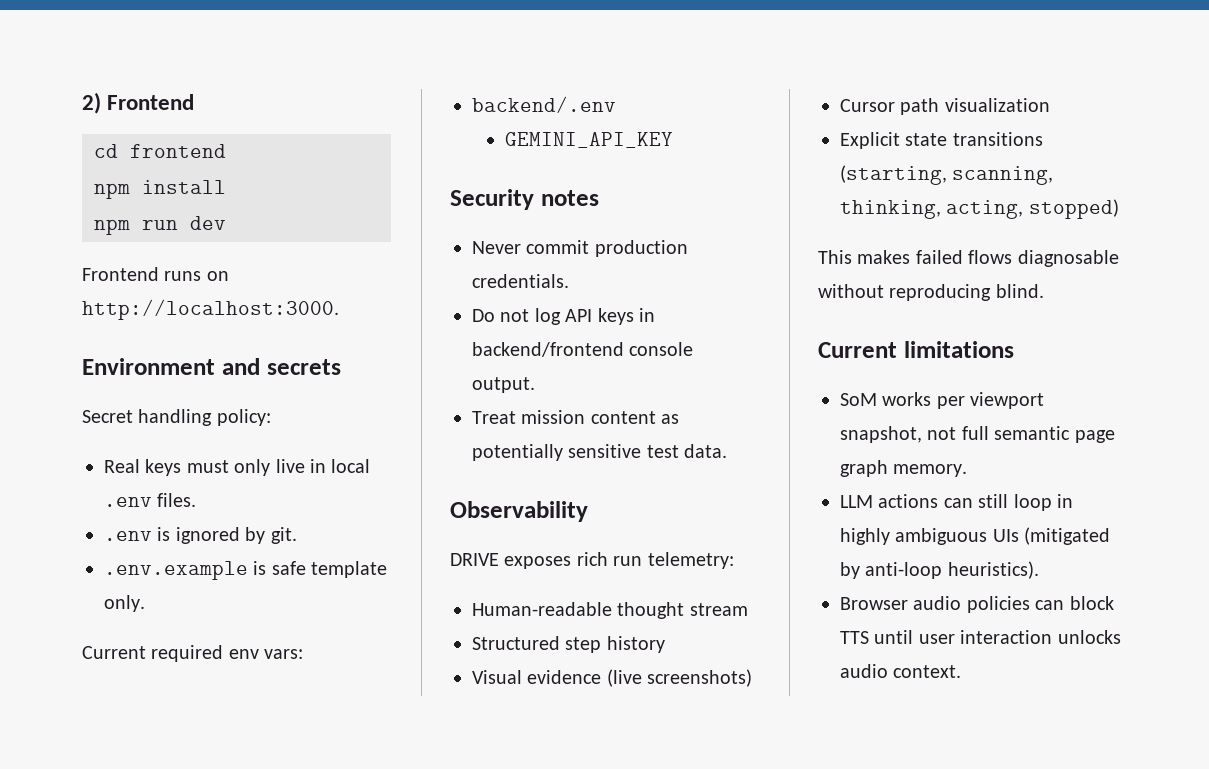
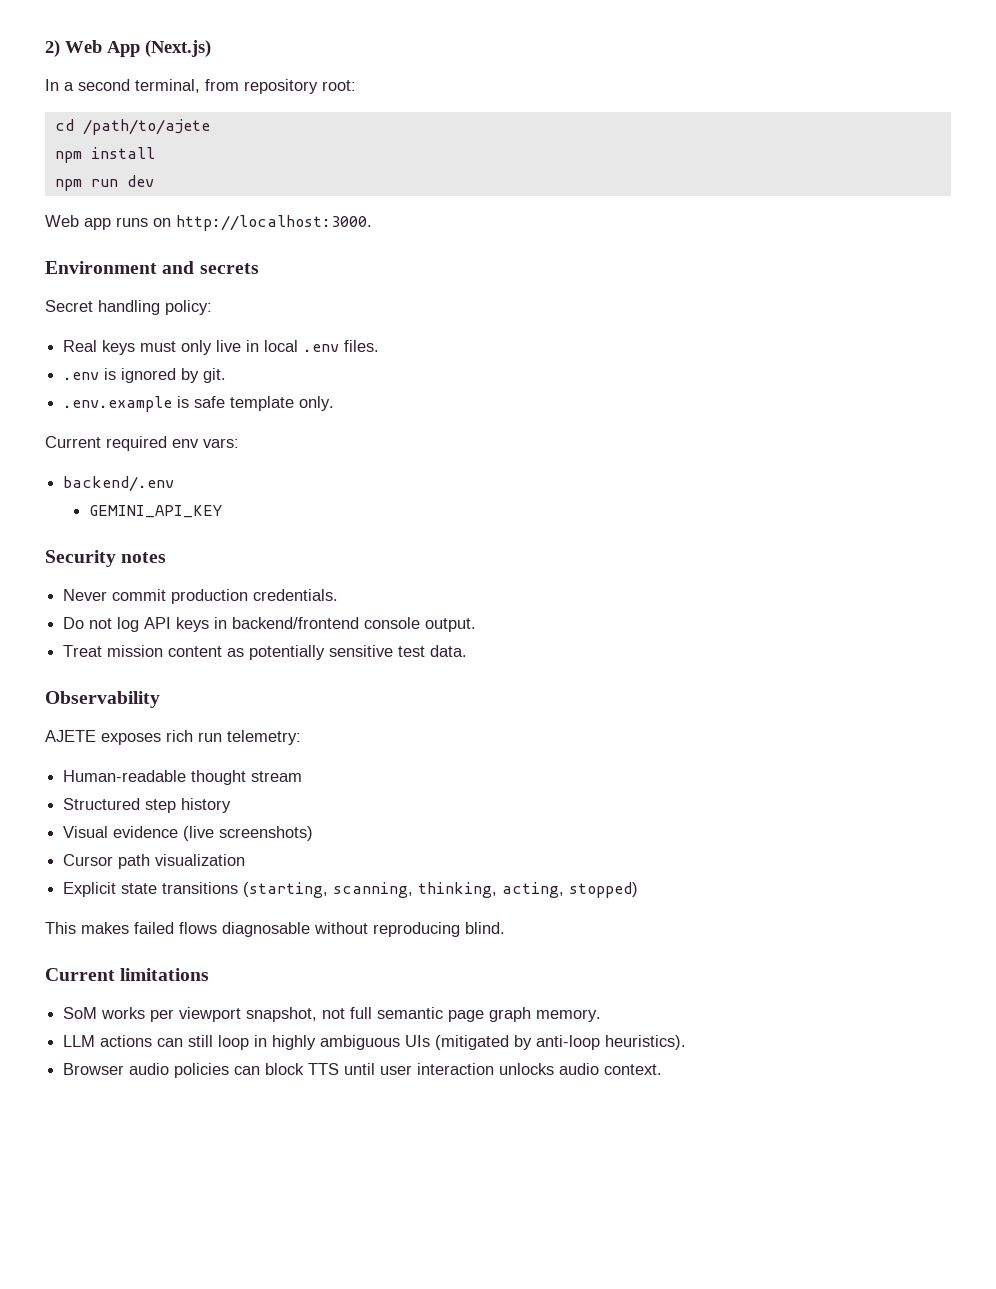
[107,94,195,110] Frontend -> [65,40,211,57] [45,79,356,94] Web App (Next.js) // In a second terminal, from repository root:
[130,144,226,158] frontend -> [82,119,210,135] /path/to/ajete
[82,267,159,281] Frontend -> [45,215,111,230] Web app
[450,553,499,566] DRIVE -> [45,730,96,742] AJETE

